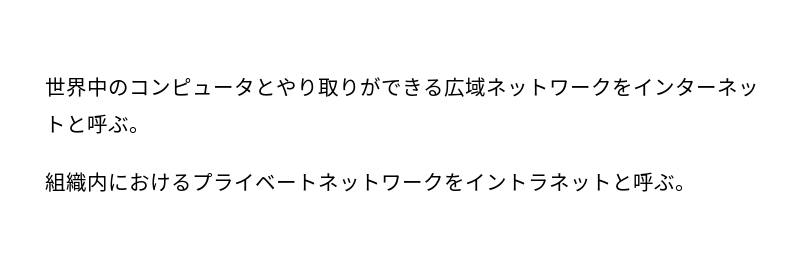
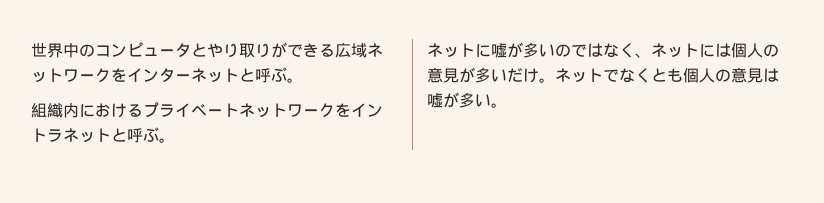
(696, 188) none -> [427,42,779,58] [427,67,779,83] [427,92,507,108] // ネットに嘘が多いのではなく、ネットには個人の意見が多いだけ。ネットでなくとも個人の意見は嘘が多い。

